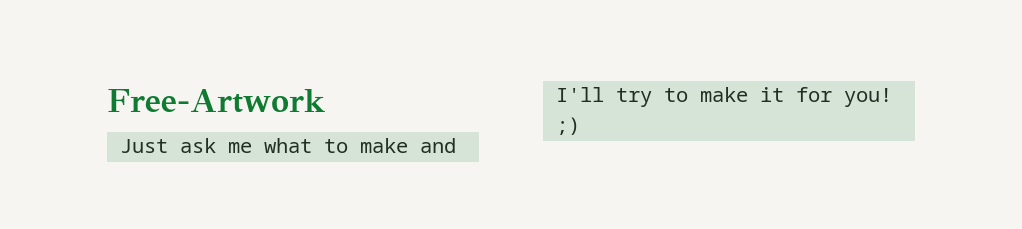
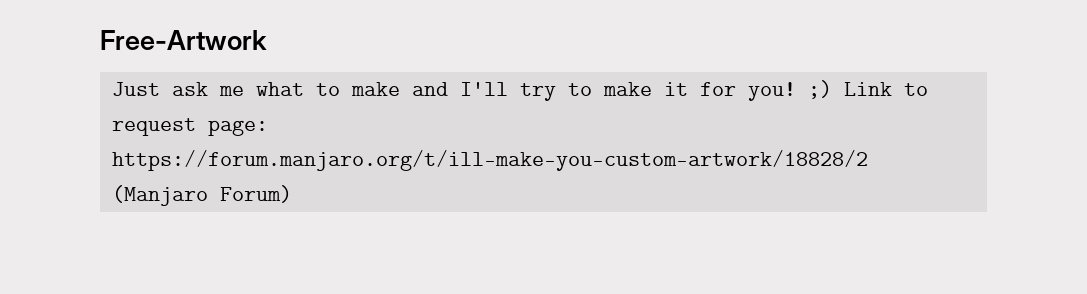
(580, 126) none -> [844,82,929,96] [112,118,269,136] [112,150,869,171] [112,185,293,206] Link to request page: https://forum.manjaro.org/t/ill-make-you-custom-artwork/18828/2 (Manjaro Forum)

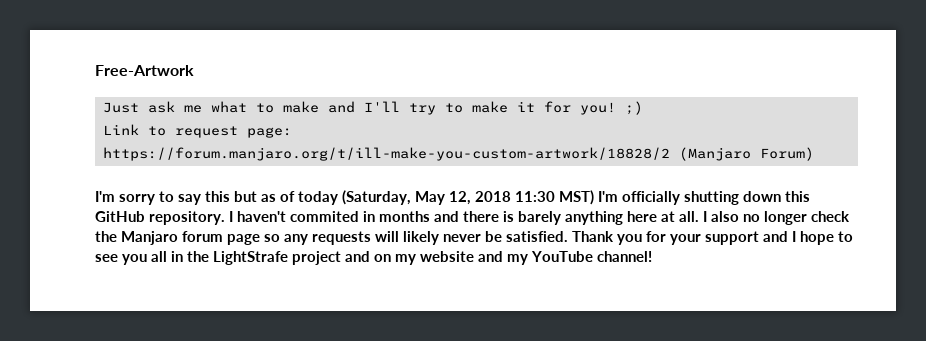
(833, 89) none -> (644, 108) //
(293, 194) none -> [95,190,810,205] [95,211,850,225] [95,231,853,245] [95,251,652,265] // I'm sorry to say this but as of today (Saturday, May 12, 2018 11:30 MST) I'm officially shutting down this GitHub repository. I haven't commited in months and there is barely anything here at all. I also no longer check the Manjaro forum page so any requests will likely never be satisfied. Thank you for your support and I hope to see you all in the LightStrafe project and on my website and my YouTube channel!

